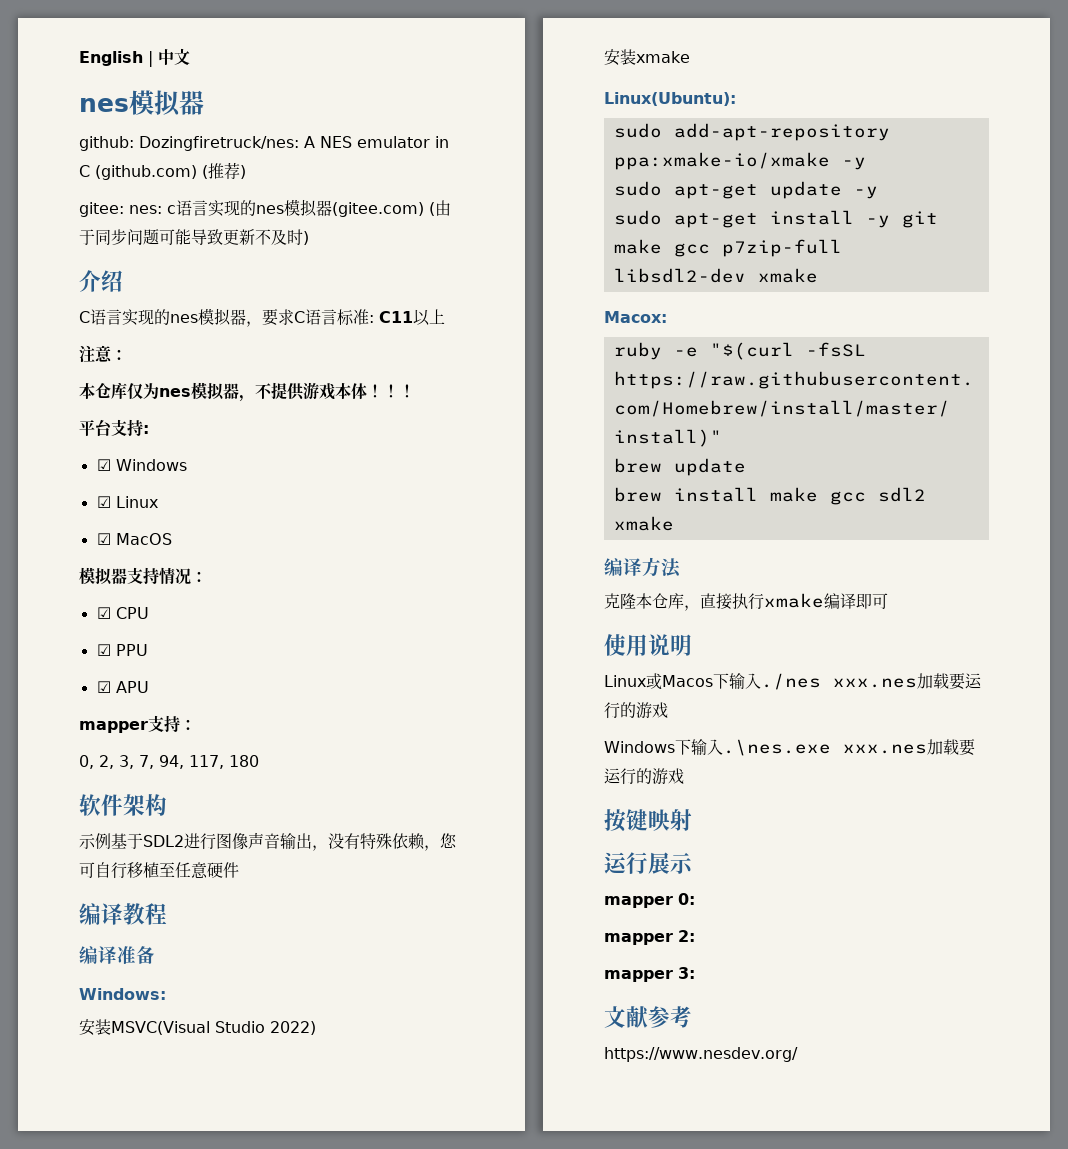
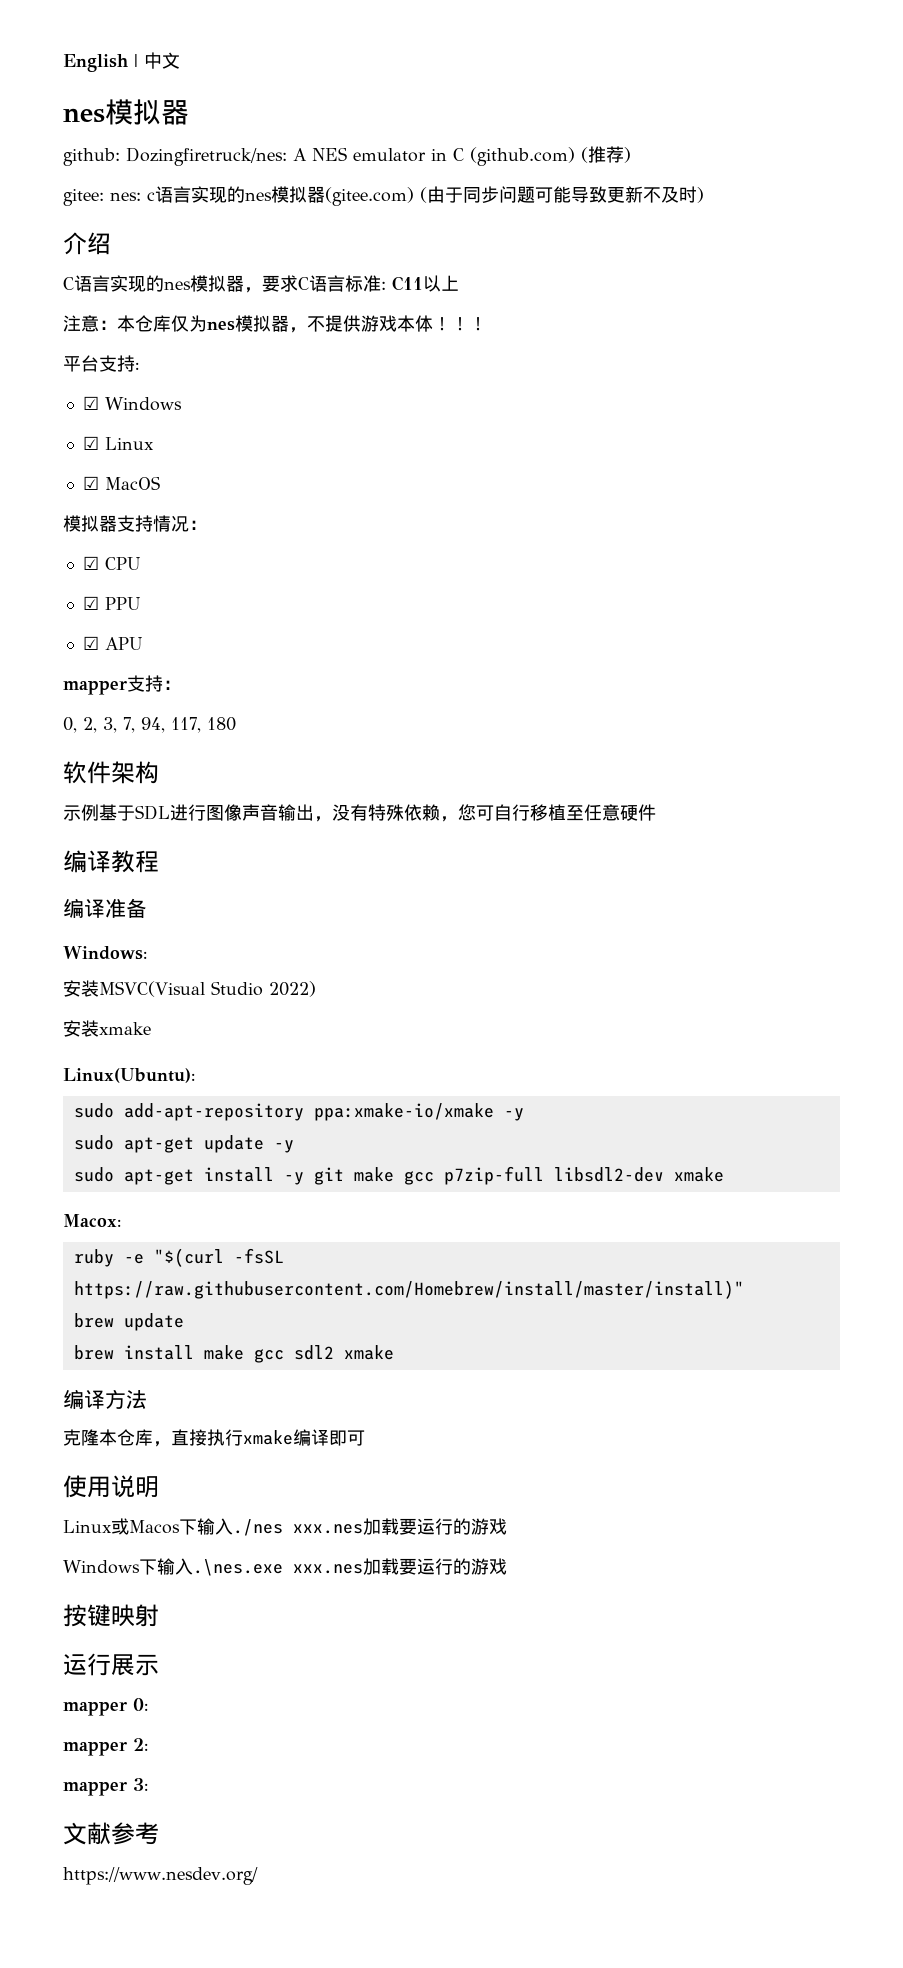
(127, 354) // -> (117, 325) none
[143,835,184,847] SDL2 -> [135,805,170,820] SDL

